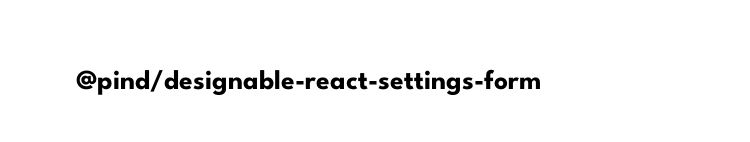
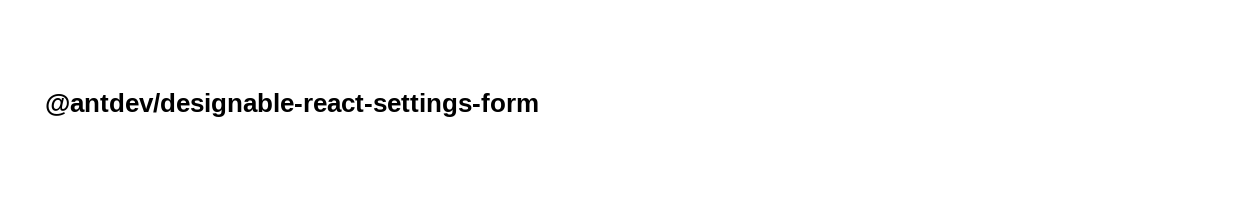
[76,69,541,96] @pind/designable-react-settings-form -> [45,93,539,117] @antdev/designable-react-settings-form

